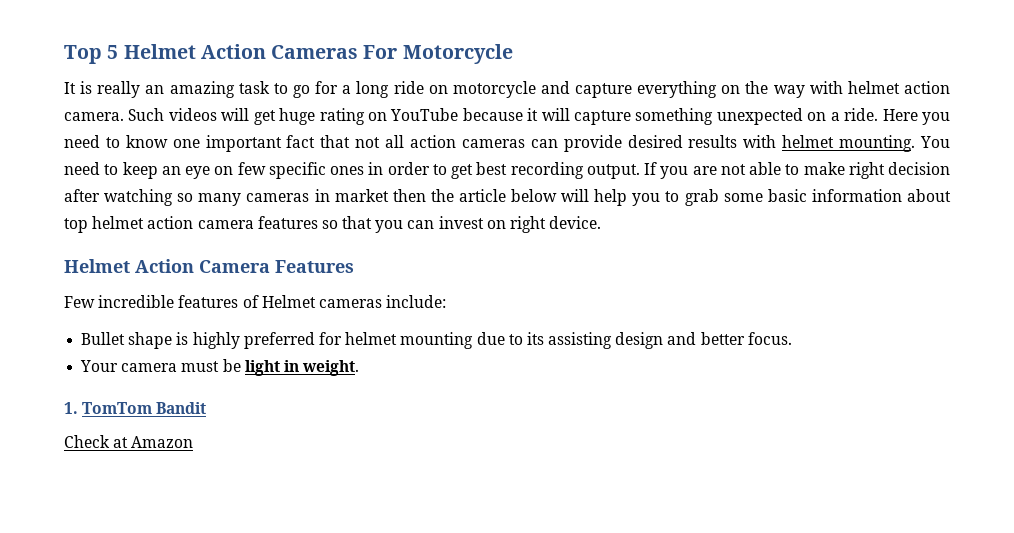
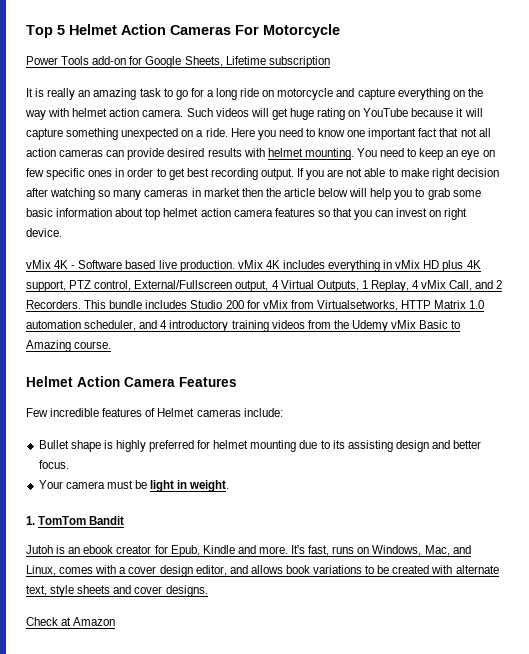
(513, 54) none -> [26,56,330,68] // Power Tools add-on for Google Sheets, Lifetime subscription
(602, 222) none -> [26,260,481,272] [26,280,503,292] [26,300,485,311] [26,320,461,332] [26,340,112,352] // vMix 4K - Software based live production. vMix 4K includes everything in vMix HD plus 4K support, PTZ control, External/Fullscreen output, 4 Virtual Outputs, 1 Replay, 4 vMix Call, and 2 Recorders. This bundle includes Studio 200 for vMix from Virtualsetworks, HTTP Matrix 1.0 automation scheduler, and 4 introductory training videos from the Udemy vMix Basic to Amazing course.
(207, 408) none -> [26,545,471,557] [26,565,499,577] [26,585,208,597] // Jutoh is an ebook creator for Epub, Kindle and more. It's fast, runs on Windows, Mac, and Linux, comes with a cover design editor, and allows book variations to be created with alternate text, style sheets and cover designs.

